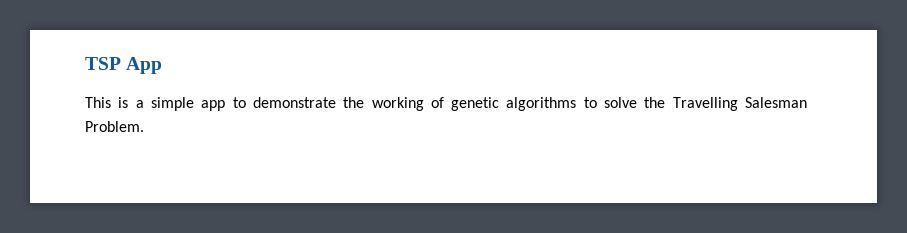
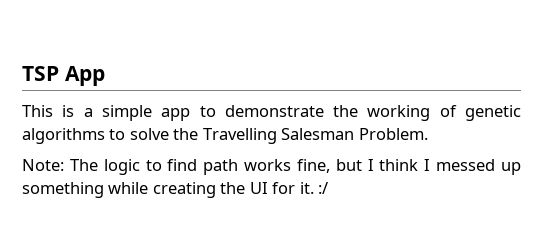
(144, 126) none -> [22,159,522,175] [22,182,329,198] // Note: The logic to find path works fine, but I think I messed up something while creating the UI for it. :/

